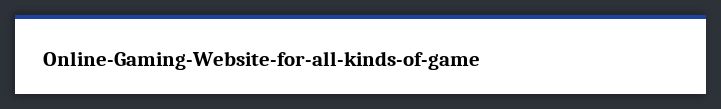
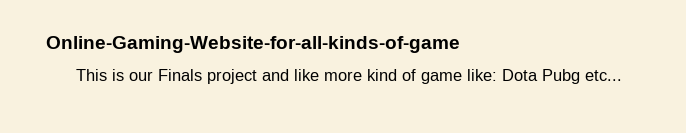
(480, 60) none -> [76,69,623,84] // This is our Finals project and like more kind of game like: Dota Pubg etc...

